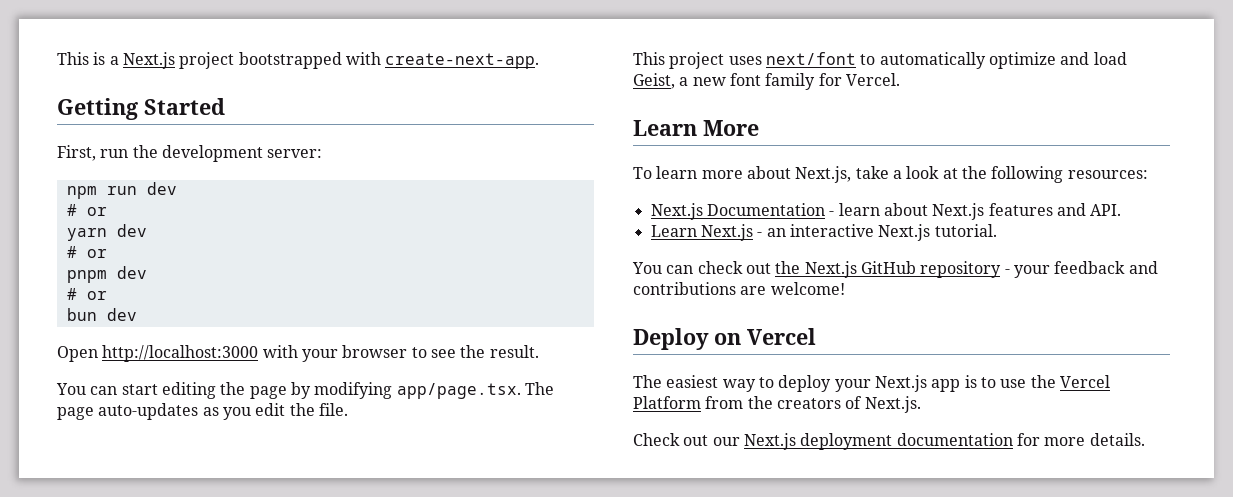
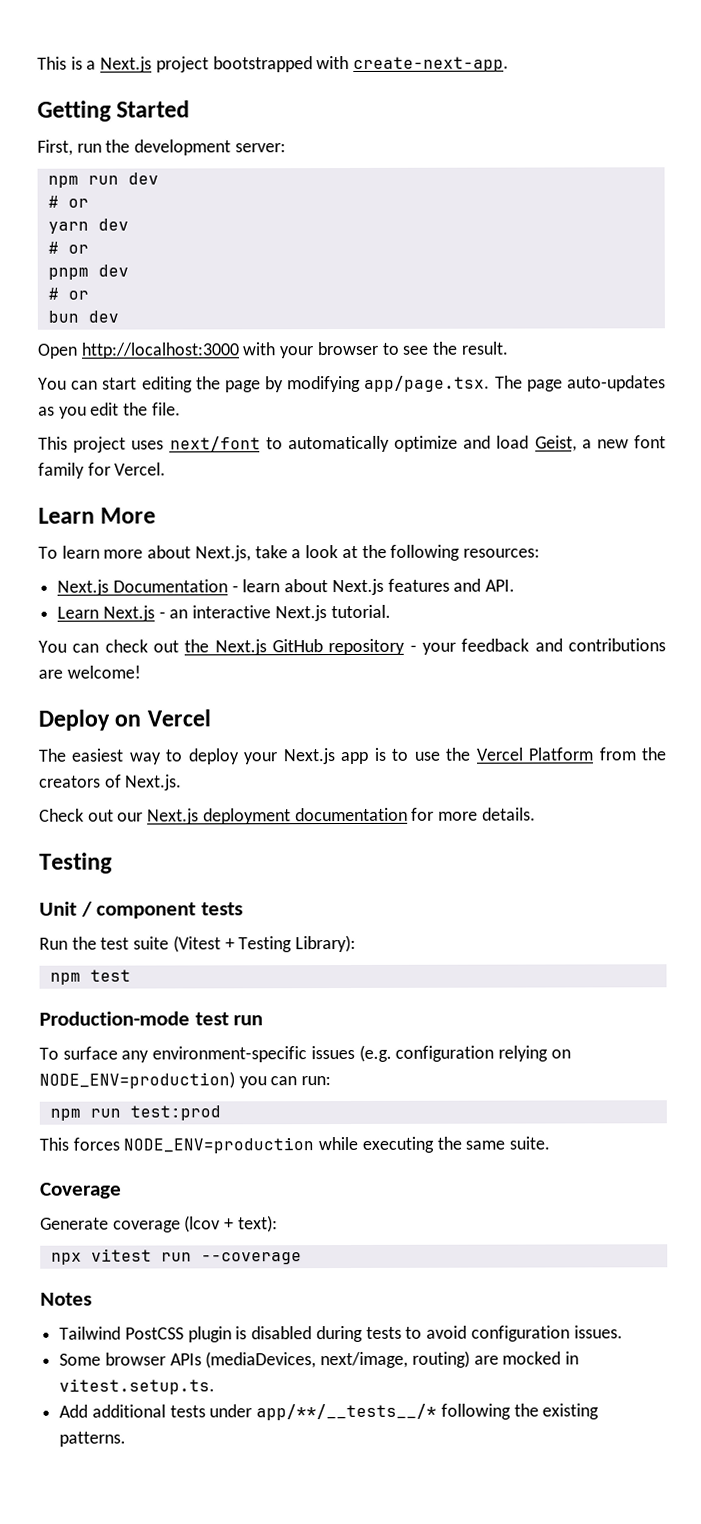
(1145, 439) none -> [39,852,113,874] [39,901,243,919] [39,934,357,953] [49,969,131,985] [39,1011,264,1026] [39,1044,571,1063] [39,1071,332,1089] [49,1105,221,1121] [39,1136,551,1154] [40,1182,122,1199] [40,1215,278,1233] [50,1248,302,1265] [40,1292,92,1306] [59,1325,623,1343] [59,1350,580,1369] [59,1378,216,1395] [59,1403,600,1421] [59,1431,127,1447] // Testing // Unit / component tests // Run the test suite (Vitest + Testing Library): // npm test // Production-mode test run // To surface any environment-specific issues (e.g. configuration relying on NODE_ENV=production) you can run: // npm run test:prod // This forces NODE_ENV=production while executing the same suite. // Coverage // Generate coverage (lcov + text): // npx vitest run --coverage // Notes // Tailwind PostCSS plugin is disabled during tests to avoid configuration issues. // Some browser APIs (mediaDevices, next/image, routing) are mocked in vitest.setup.ts. // Add additional tests under app/**/__tests__/* following the existing patterns.

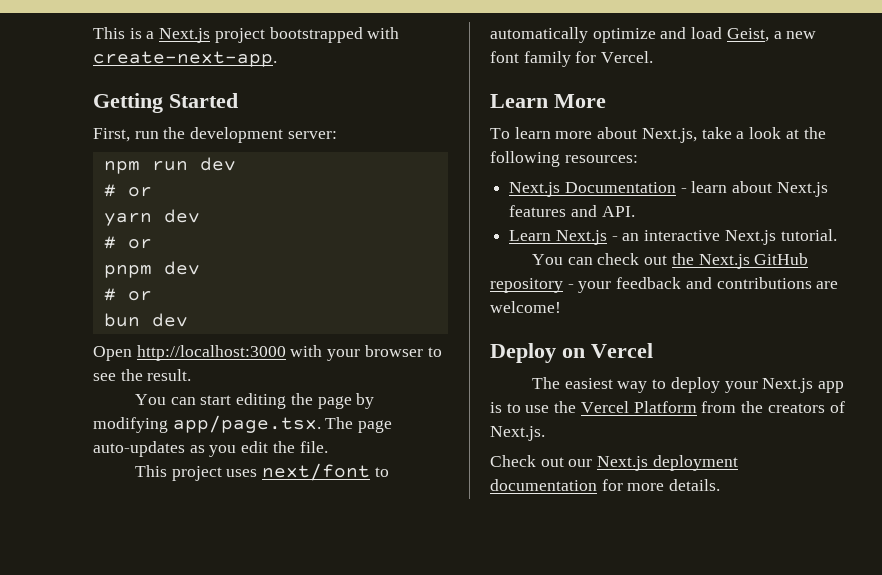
[39,852,113,874] [39,901,243,919] [39,934,357,953] [49,969,131,985] [39,1011,264,1026] [39,1044,571,1063] [39,1071,332,1089] [49,1105,221,1121] [39,1136,551,1154] [40,1182,122,1199] [40,1215,278,1233] [50,1248,302,1265] [40,1292,92,1306] [59,1325,623,1343] [59,1350,580,1369] [59,1378,216,1395] [59,1403,600,1421] [59,1431,127,1447] // Testing // Unit / component tests // Run the test suite (Vitest + Testing Library): // npm test // Production-mode test run // To surface any environment-specific issues (e.g. configuration relying on NODE_ENV=production) you can run: // npm run test:prod // This forces NODE_ENV=production while executing the same suite. // Coverage // Generate coverage (lcov + text): // npx vitest run --coverage // Notes // Tailwind PostCSS plugin is disabled during tests to avoid configuration issues. // Some browser APIs (mediaDevices, next/image, routing) are mocked in vitest.setup.ts. // Add additional tests under app/**/__tests__/* following the existing patterns. -> (721, 485) none

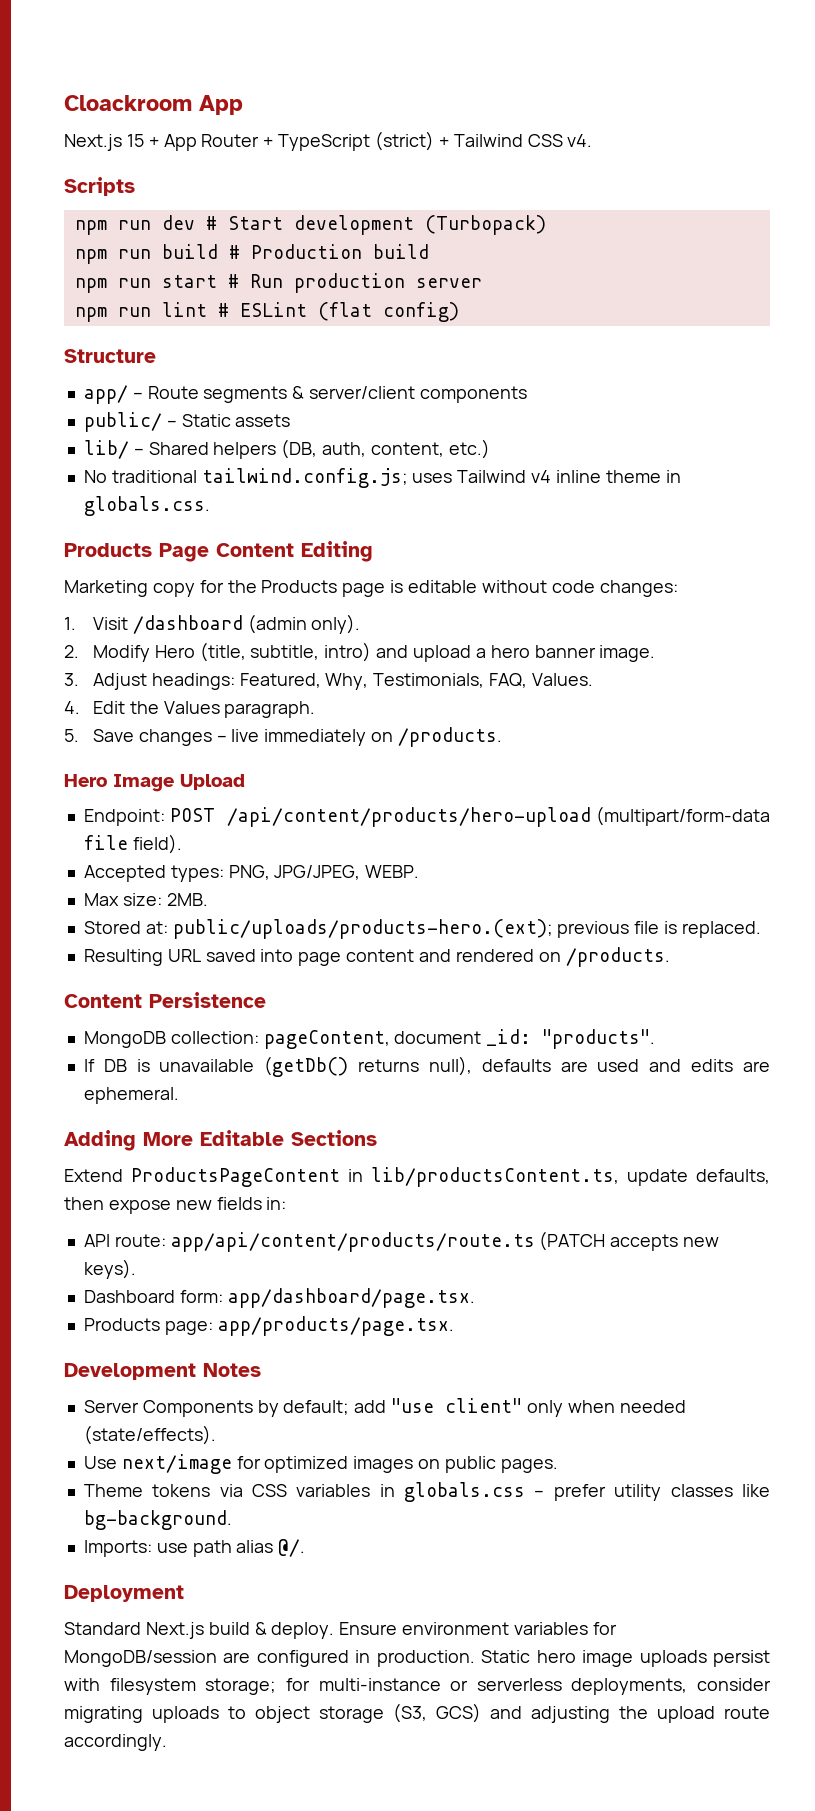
[93,27,400,43] [93,51,277,67] [93,93,238,113] [93,127,337,143] [103,157,236,174] [103,184,152,197] [103,209,200,226] [103,236,152,249] [103,261,200,278] [103,288,152,301] [103,313,188,327] [93,345,442,361] [93,369,192,381] [134,393,375,409] [93,415,393,433] [93,441,328,457] [134,463,389,481] [490,27,817,43] [490,51,654,67] [490,94,606,108] [490,127,826,143] [490,151,638,167] [509,181,828,197] [509,205,635,217] [509,229,837,245] [531,253,809,269] [490,277,839,293] [490,301,561,313] [490,343,653,363] [531,377,845,393] [490,401,845,413] [490,426,545,441] [490,455,738,471] [490,479,721,491] This is a Next.js project bootstrapped with create-next-app. // Getting Started // First, run the development server: // npm run dev // # or // yarn dev // # or // pnpm dev // # or // bun dev // Open http://localhost:3000 with your browser to see the result. // You can start editing the page by modifying app/page.tsx. The page auto-updates as you edit the file. // This project uses next/font to automatically optimize and load Geist, a new font family for Vercel. // Learn More // To learn more about Next.js, take a look at the following resources: // Next.js Documentation - learn about Next.js features and API. // Learn Next.js - an interactive Next.js tutorial. // You can check out the Next.js GitHub repository - your feedback and contributions are welcome! // Deploy on Vercel // The easiest way to deploy your Next.js app is to use the Vercel Platform from the creators of Next.js. // Check out our Next.js deployment documentation for more details. -> [64,95,243,115] [64,131,593,151] [64,177,135,196] [74,215,546,235] [74,244,429,264] [74,273,482,293] [74,302,459,322] [64,349,156,363] [83,385,527,404] [83,412,291,432] [83,439,490,459] [83,468,681,488] [83,496,210,516] [64,541,373,562] [64,580,678,597] [64,614,361,634] [64,642,656,662] [64,673,594,690] [64,701,316,718] [64,727,503,747] [64,774,245,792] [83,806,771,827] [83,834,182,854] [83,865,420,882] [83,893,208,906] [83,919,761,939] [83,947,670,967] [64,992,266,1008] [83,1029,656,1049] [83,1056,771,1077] [83,1087,179,1104] [64,1130,377,1151] [64,1167,770,1187] [64,1197,287,1214] [83,1231,720,1252] [83,1259,136,1279] [83,1288,475,1308] [83,1316,454,1336] [64,1363,261,1380] [83,1398,686,1417] [83,1425,216,1445] [83,1454,558,1474] [83,1482,770,1502] [83,1510,232,1530] [83,1539,306,1557] [64,1585,184,1602] [64,1622,617,1639] [64,1650,771,1667] [64,1678,771,1695] [64,1703,770,1723] [64,1734,167,1751] Cloackroom App // Next.js 15 + App Router + TypeScript (strict) + Tailwind CSS v4. // Scripts // npm run dev # Start development (Turbopack) // npm run build # Production build // npm run start # Run production server // npm run lint # ESLint (flat config) // Structure // app/ – Route segments & server/client components // public/ – Static assets // lib/ – Shared helpers (DB, auth, content, etc.) // No traditional tailwind.config.js; uses Tailwind v4 inline theme in globals.css. // Products Page Content Editing // Marketing copy for the Products page is editable without code changes: // 1. Visit /dashboard (admin only). // 2. Modify Hero (title, subtitle, intro) and upload a hero banner image. // 3. Adjust headings: Featured, Why, Testimonials, FAQ, Values. // 4. Edit the Values paragraph. // 5. Save changes – live immediately on /products. // Hero Image Upload // Endpoint: POST /api/content/products/hero-upload (multipart/form-data file field). // Accepted types: PNG, JPG/JPEG, WEBP. // Max size: 2MB. // Stored at: public/uploads/products-hero.(ext); previous file is replaced. // Resulting URL saved into page content and rendered on /products. // Content Persistence // MongoDB collection: pageContent, document _id: "products". // If DB is unavailable (getDb() returns null), defaults are used and edits are ephemeral. // Adding More Editable Sections // Extend ProductsPageContent in lib/productsContent.ts, update defaults, then expose new fields in: // API route: app/api/content/products/route.ts (PATCH accepts new keys). // Dashboard form: app/dashboard/page.tsx. // Products page: app/products/page.tsx. // Development Notes // Server Components by default; add "use client" only when needed (state/effects). // Use next/image for optimized images on public pages. // Theme tokens via CSS variables in globals.css – prefer utility classes like bg-background. // Imports: use path alias @/. // Deployment // Standard Next.js build & deploy. Ensure environment variables for MongoDB/session are configured in production. Static hero image uploads persist with filesystem storage; for multi-instance or serverless deployments, consider migrating uploads to object storage (S3, GCS) and adjusting the upload route accordingly.

